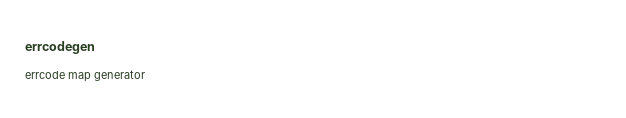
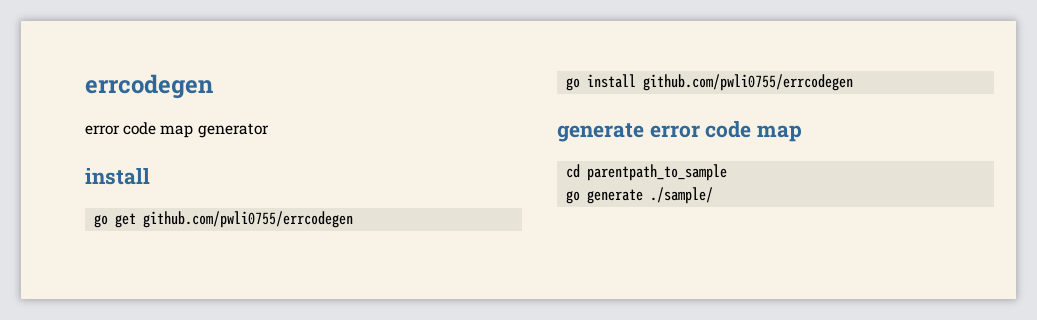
[25,71,65,79] errcode -> [85,122,157,135] error code
(145, 75) none -> [85,168,150,185] [94,211,354,228] [566,74,854,91] [557,121,803,142] [566,164,728,181] [566,187,714,204] // install // go get github.com/pwli0755/errcodegen // go install github.com/pwli0755/errcodegen // generate error code map // cd parentpath_to_sample // go generate ./sample/

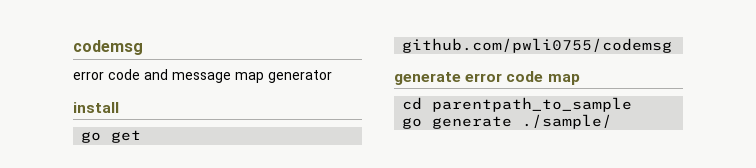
[85,74,213,99] [85,122,157,135] errcodegen // error code -> [73,40,143,55] [73,69,231,83] codemsg // error code and message
[143,211,354,228] [566,74,854,91] github.com/pwli0755/errcodegen // go install github.com/pwli0755/errcodegen -> [402,38,673,53] github.com/pwli0755/codemsg

